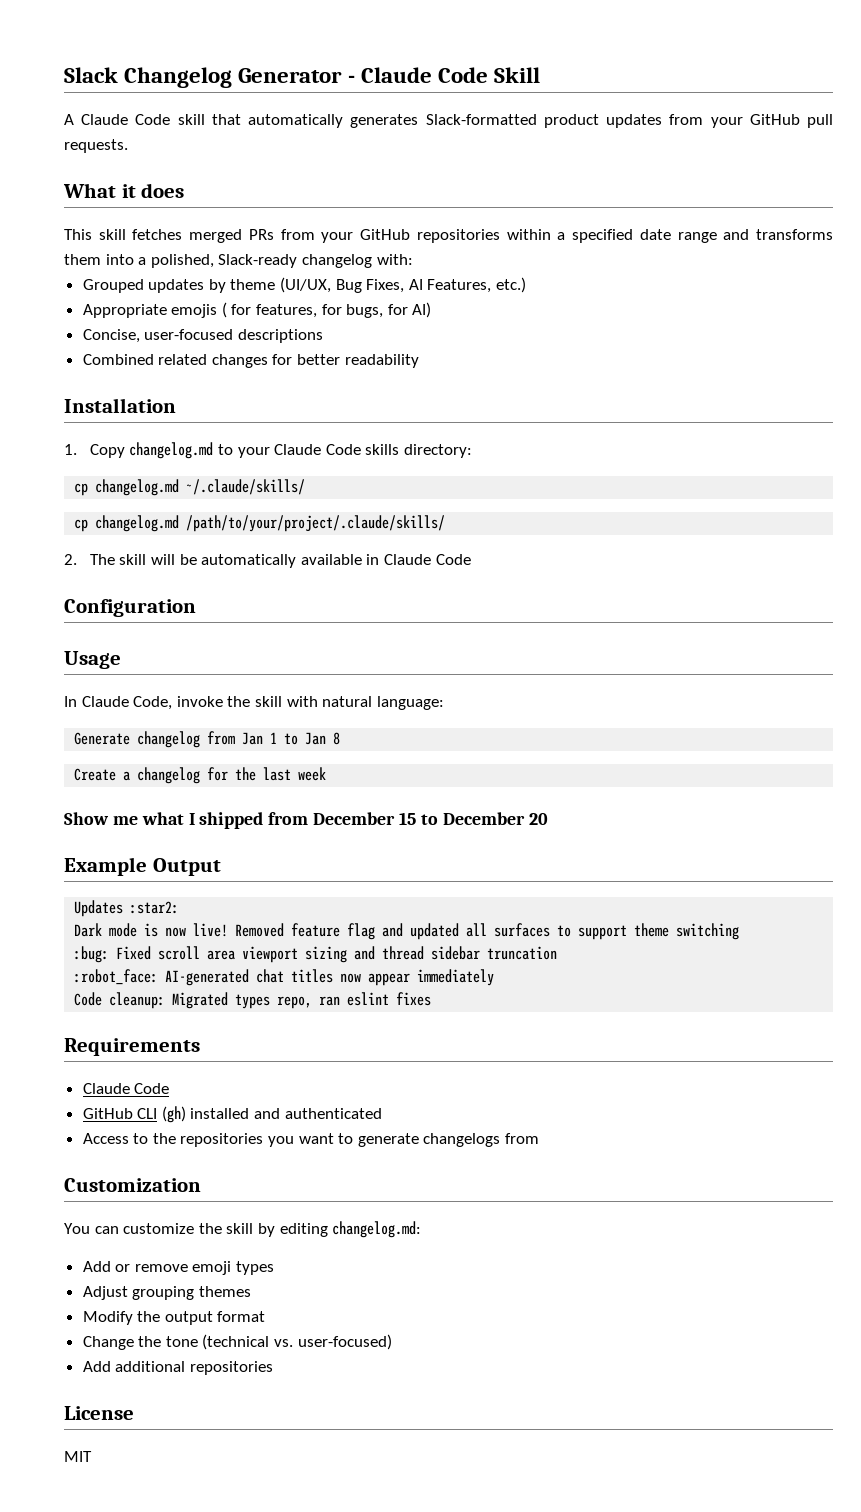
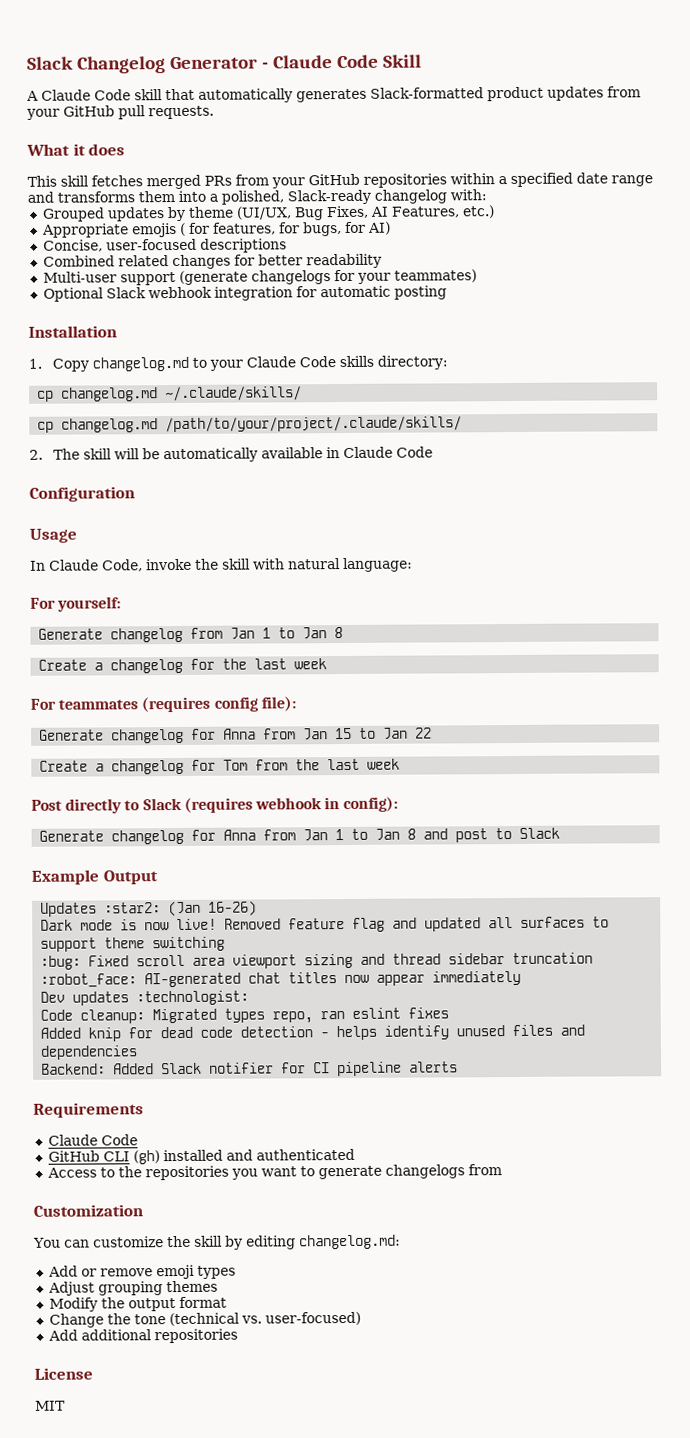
(419, 361) none -> [42,269,477,286] [42,285,447,302] // Multi-user support (generate changelogs for your teammates) // Optional Slack webhook integration for automatic posting
(444, 703) none -> [30,596,122,612] // For yourself:
[64,812,548,829] Show me what I shipped from December 15 to December 20 -> [30,696,296,713] [39,727,433,744] [39,758,401,775] [31,796,399,814] [39,827,561,845] For teammates (requires config file): // Generate changelog for Anna from Jan 15 to Jan 22 // Create a changelog for Tom from the last week // Post directly to Slack (requires webhook in config): // Generate changelog for Anna from Jan 1 to Jan 8 and post to Slack
(180, 907) none -> [168,900,258,917] (Jan 16-26)
(495, 977) none -> [40,990,250,1006] // Dev updates :technologist:
(432, 999) none -> [40,1024,586,1042] [40,1045,139,1060] [41,1061,459,1077] // Added knip for dead code detection - helps identify unused files and dependencies // Backend: Added Slack notifier for CI pipeline alerts

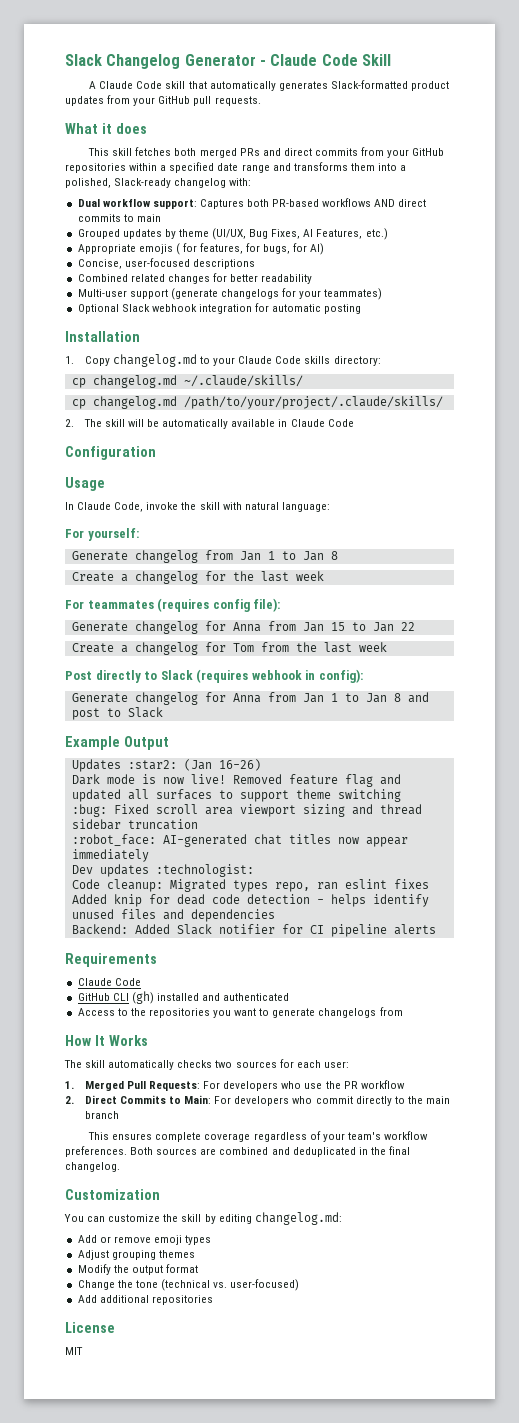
(143, 181) none -> [174,148,197,156] both
(232, 180) none -> [262,148,359,156] and direct commits
(487, 195) none -> [77,198,427,209] [77,214,161,222] // Dual workflow support: Captures both PR-based workflows AND direct commits to main
(502, 1170) none -> [65,1035,148,1046] [64,1059,349,1070] [65,1080,405,1091] [65,1095,450,1106] [84,1111,119,1119] [88,1131,429,1142] [65,1146,410,1157] [65,1162,120,1172] // How It Works // The skill automatically checks two sources for each user: // 1. Merged Pull Requests: For developers who use the PR workflow // 2. Direct Commits to Main: For developers who commit directly to the main branch // This ensures complete coverage regardless of your team's workflow preferences. Both sources are combined and deduplicated in the final changelog.

